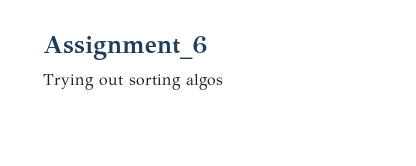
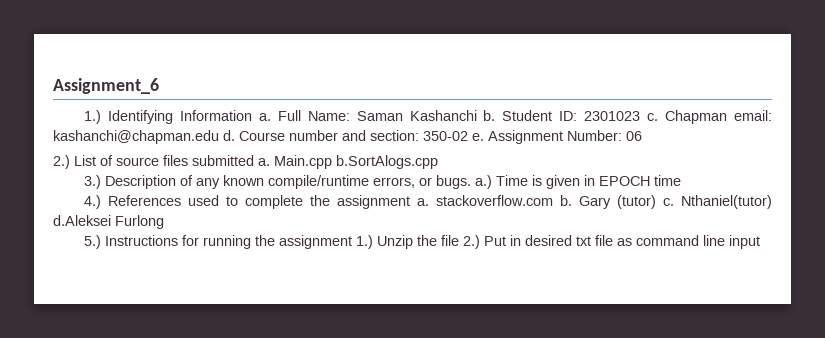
[43,74,223,90] Trying out sorting algos -> [84,110,773,124] [53,130,642,144] [53,155,438,169] [84,175,682,189] [84,195,772,209] [53,215,164,229] [84,235,761,249] 1.) Identifying Information a. Full Name: Saman Kashanchi b. Student ID: 2301023 c. Chapman email: kashanchi@chapman.edu d. Course number and section: 350-02 e. Assignment Number: 06 // 2.) List of source files submitted a. Main.cpp b.SortAlogs.cpp // 3.) Description of any known compile/runtime errors, or bugs. a.) Time is given in EPOCH time // 4.) References used to complete the assignment a. stackoverflow.com b. Gary (tutor) c. Nthaniel(tutor) d.Aleksei Furlong // 5.) Instructions for running the assignment 1.) Unzip the file 2.) Put in desired txt file as command line input

